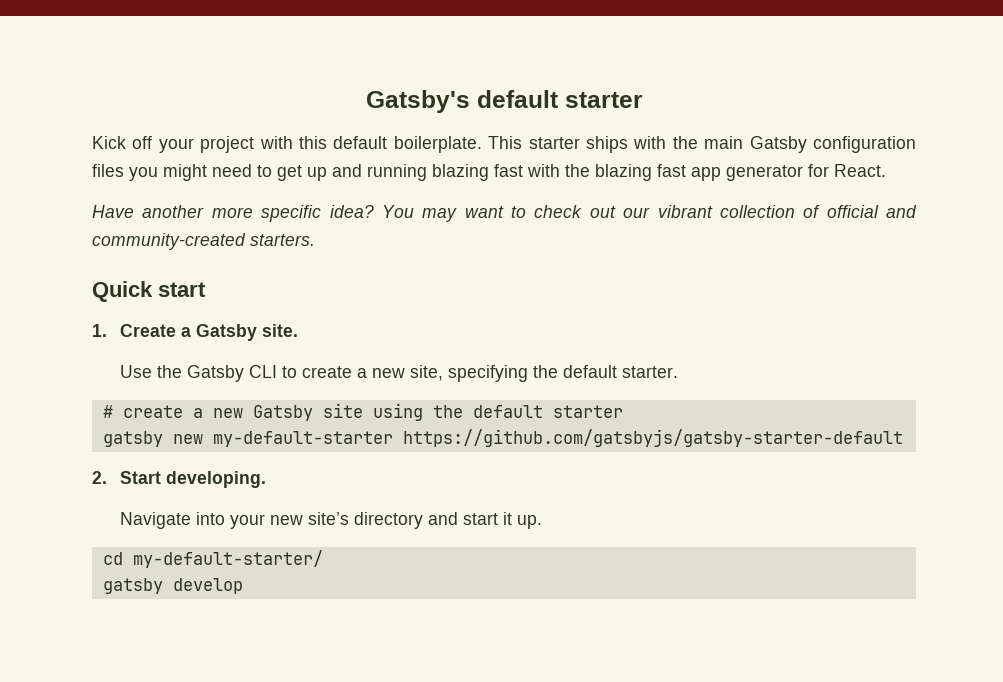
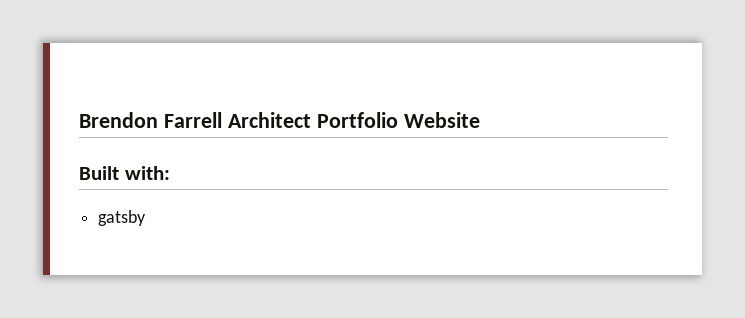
[365,90,643,113] [92,136,916,153] [92,164,886,181] [92,205,917,222] [92,233,315,250] [92,281,206,302] [92,324,299,341] [120,365,679,382] [102,403,623,421] [102,429,903,447] [92,471,267,488] [120,512,543,529] [102,550,323,568] [102,578,243,594] Gatsby's default starter // Kick off your project with this default boilerplate. This starter ships with the main Gatsby configuration files you might need to get up and running blazing fast with the blazing fast app generator for React. // Have another more specific idea? You may want to check out our vibrant collection of official and community-created starters. // Quick start // 1. Create a Gatsby site. // Use the Gatsby CLI to create a new site, specifying the default starter. // # create a new Gatsby site using the default starter // gatsby new my-default-starter https://github.com/gatsbyjs/gatsby-starter-default // 2. Start developing. // Navigate into your new site’s directory and start it up. // cd my-default-starter/ // gatsby develop -> [79,112,480,128] [79,166,170,180] [98,210,147,226] Brendon Farrell Architect Portfolio Website // Built with: // gatsby

